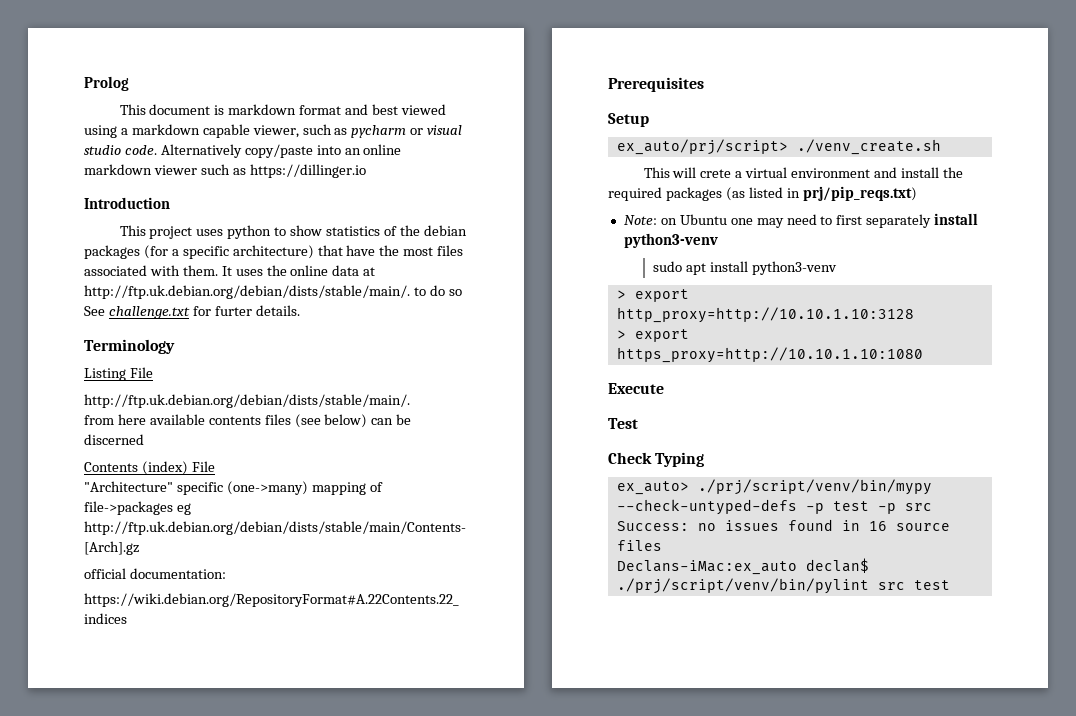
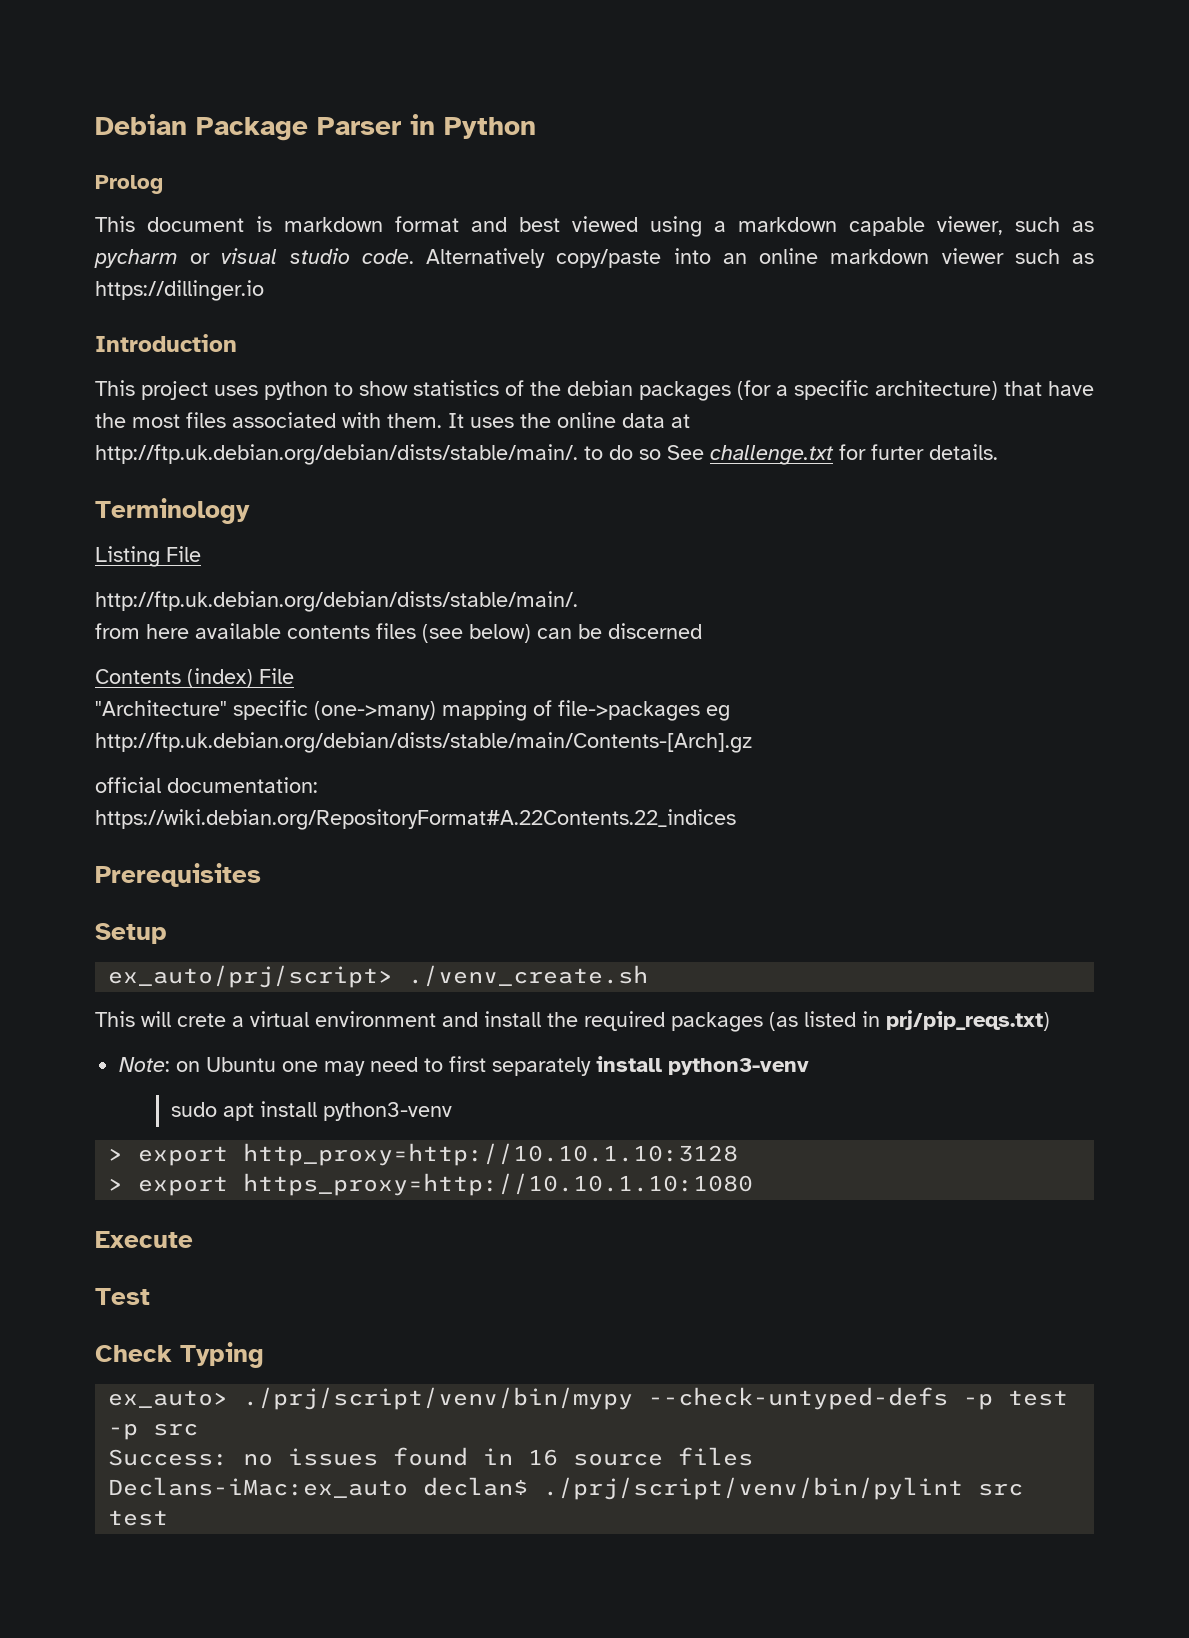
(84, 83) none -> [95,114,536,141] Debian Package Parser in Python //

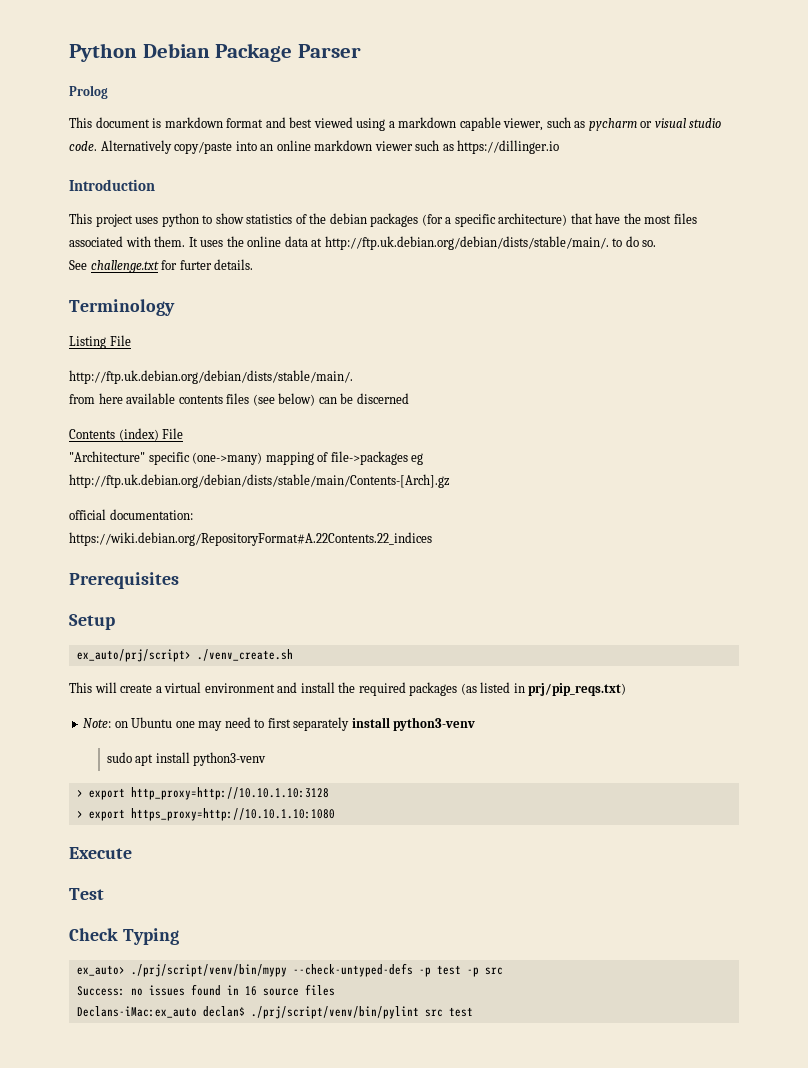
(95, 124) none -> [69,43,137,62] Python
[410,114,536,139] in Python -> (361, 51) none
[639,449,661,460] so -> [642,240,657,247] so. //
[177,1013,226,1027] crete -> [120,684,153,693] create

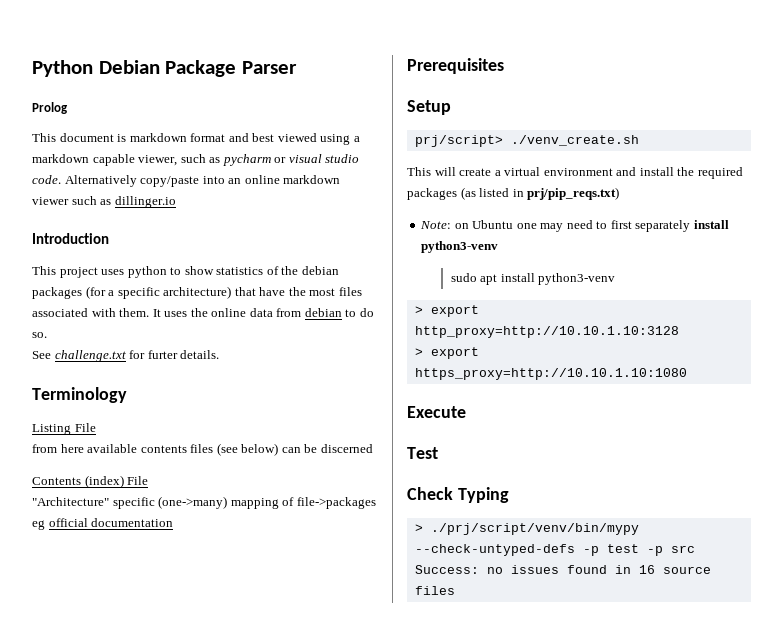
[457,140,560,154] https://dillinger.io -> [114,196,176,208] dillinger.io
[311,236,609,250] at http://ftp.uk.debian.org/debian/dists/stable/main/. -> [276,308,342,317] from debian
[69,370,353,384] // http://ftp.uk.debian.org/debian/dists/stable/main/. -> (96, 427) none
[69,474,450,488] [69,509,193,520] [69,532,432,546] http://ftp.uk.debian.org/debian/dists/stable/main/Contents-[Arch].gz // official documentation: // https://wiki.debian.org/RepositoryFormat#A.22Contents.22_indices -> [48,518,174,527] official documentation
[76,649,191,662] ex_auto/prj/script> -> [414,135,503,147] prj/script>
[76,965,125,976] ex_auto> -> [414,524,423,532] >
[76,1006,473,1019] // Declans-iMac:ex_auto declan$ ./prj/script/venv/bin/pylint src test -> (455, 590) none

